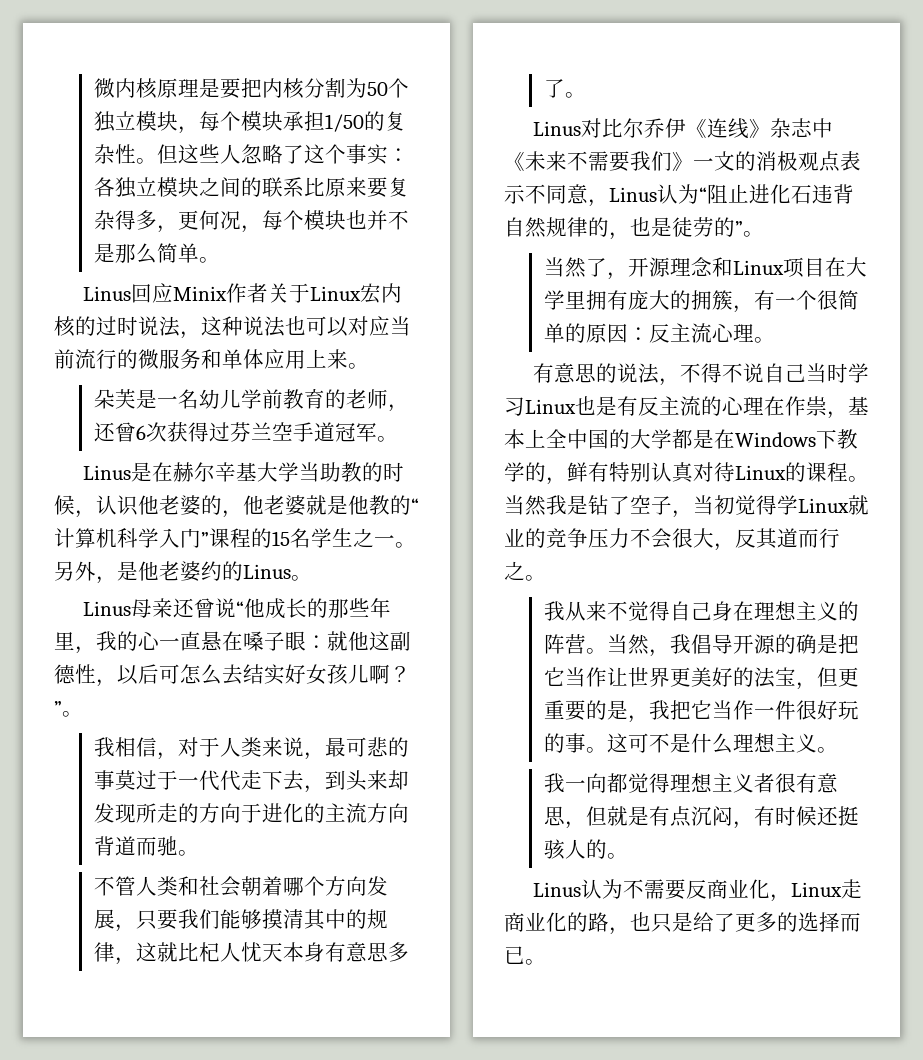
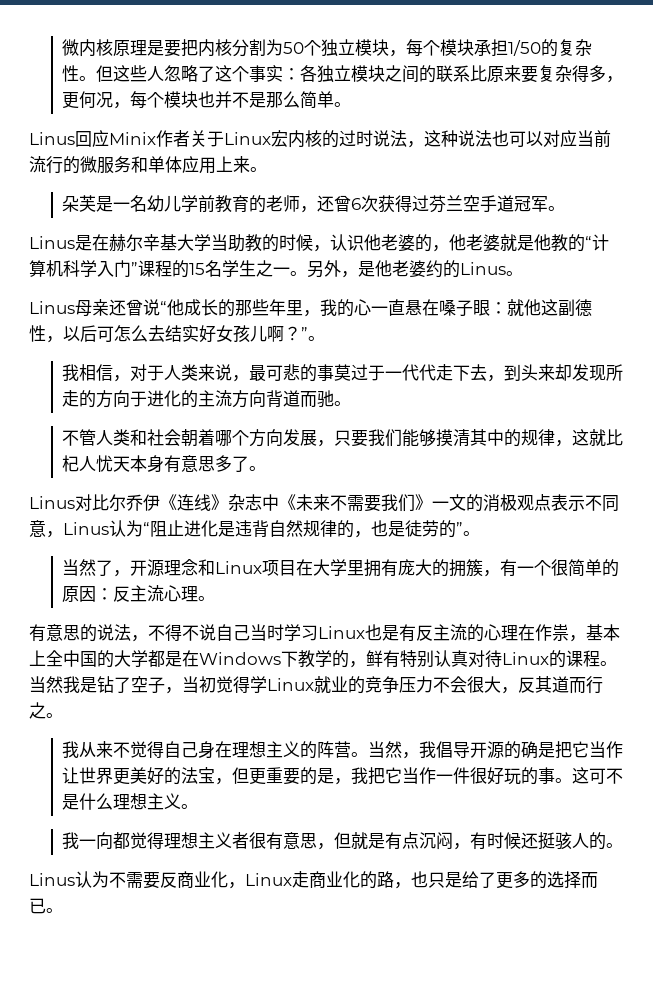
[791,184,812,204] 石 -> [218,521,235,537] 是

